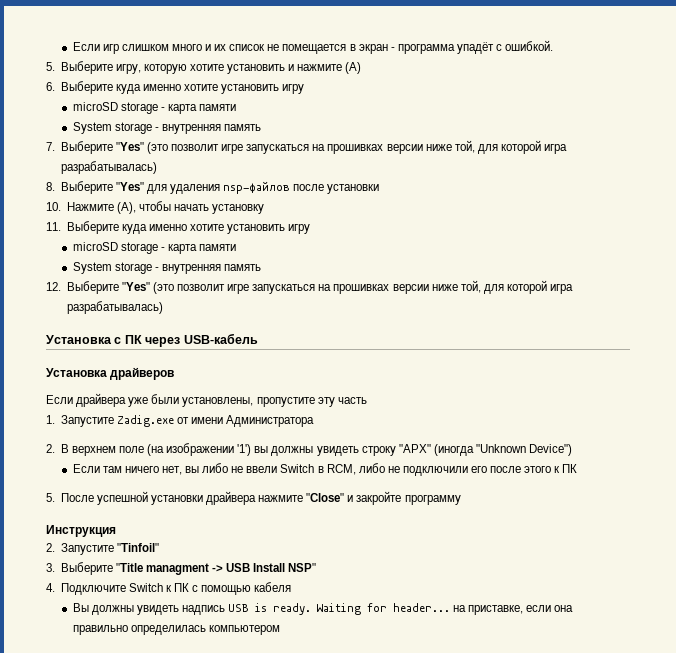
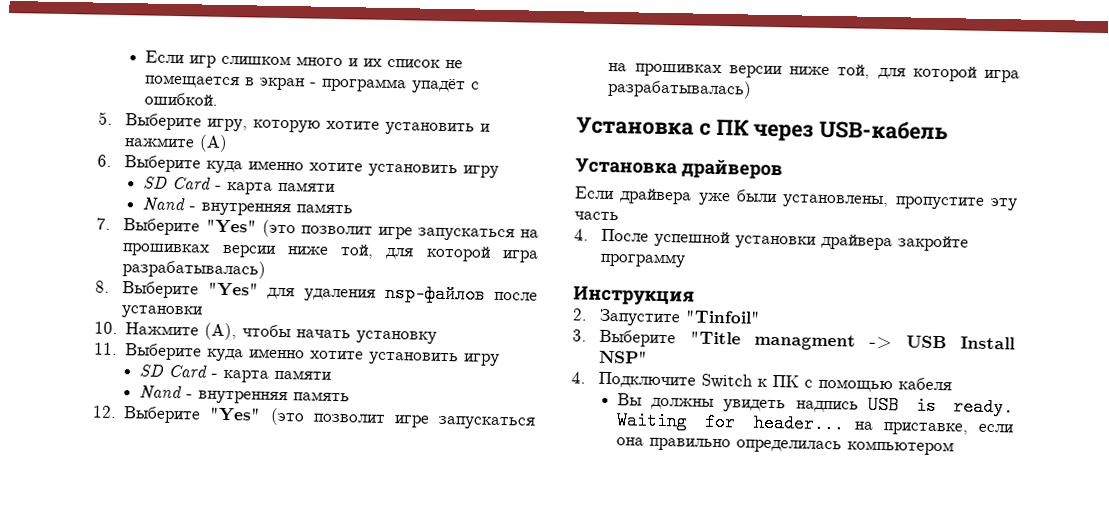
[72,102,236,114] [72,122,152,134] microSD storage - карта памяти // System storage -> [142,176,335,195] [141,197,185,213] SD Card - карта памяти // Nand
[72,242,236,254] [72,262,152,274] microSD storage - карта памяти // System storage -> [138,364,331,383] [138,385,182,401] SD Card - карта памяти // Nand
[46,415,315,427] [46,443,573,456] [72,463,578,476] [46,493,55,502] 1. Запустите Zadig.exe от имени Администратора // 2. В верхнем поле (на изображении '1') вы должны увидеть строку "APX" (иногда "Unknown Device") // Если там ничего нет, вы либо не ввели Switch в RCM, либо не подключили его после этого к ПК // 5. -> [574,228,589,241] 4.
[258,493,354,502] нажмите "Close" и -> (894, 242) none

